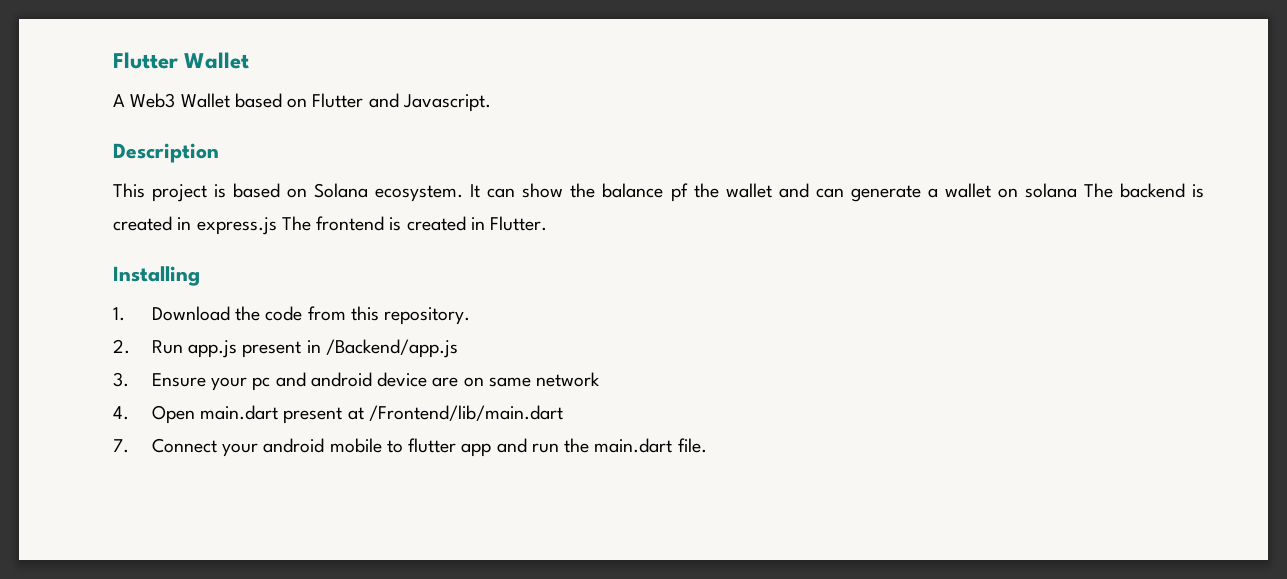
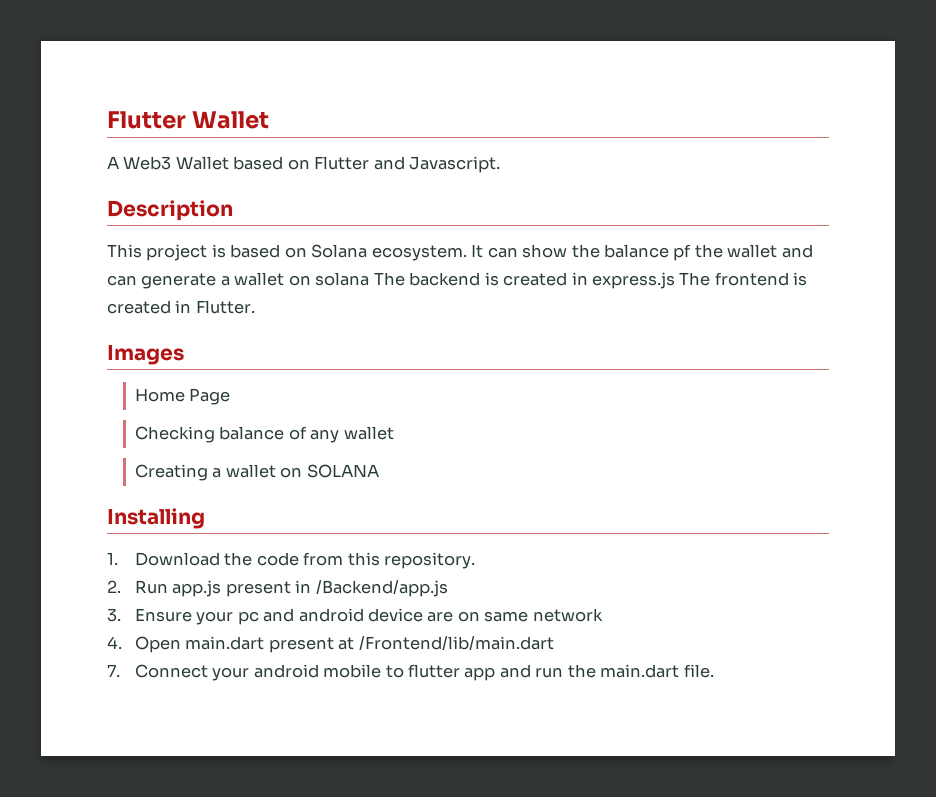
(548, 223) none -> [107,345,184,365] [134,388,231,405] [134,426,394,443] [134,464,379,481] // Images // Home Page // Checking balance of any wallet // Creating a wallet on SOLANA

